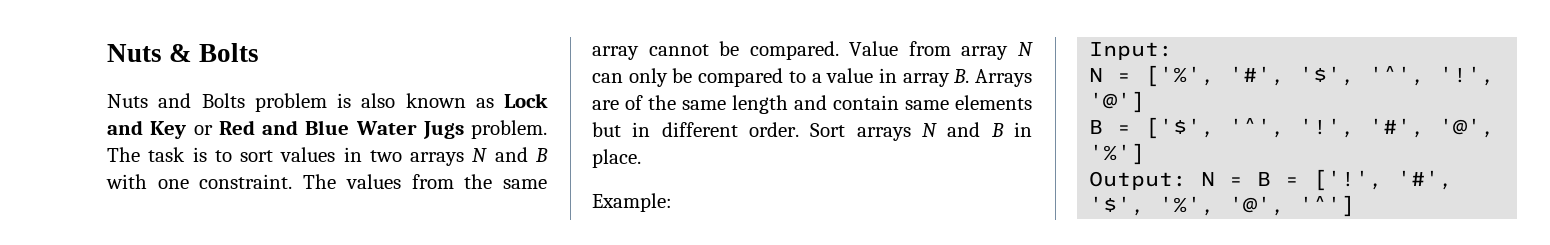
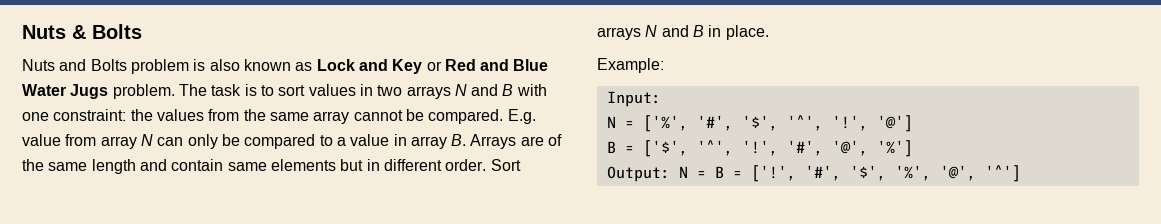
[199,174,337,189] constraint. The -> [53,109,153,121] constraint: the
[849,41,899,56] Value -> [507,109,536,124] [22,134,61,146] E.g. value

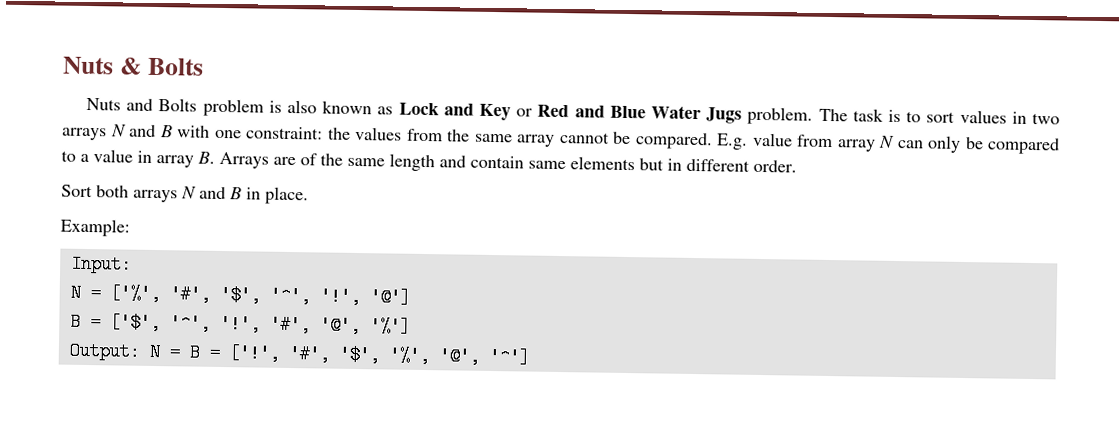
[490,159,521,171] Sort -> [61,184,129,198] // Sort both

